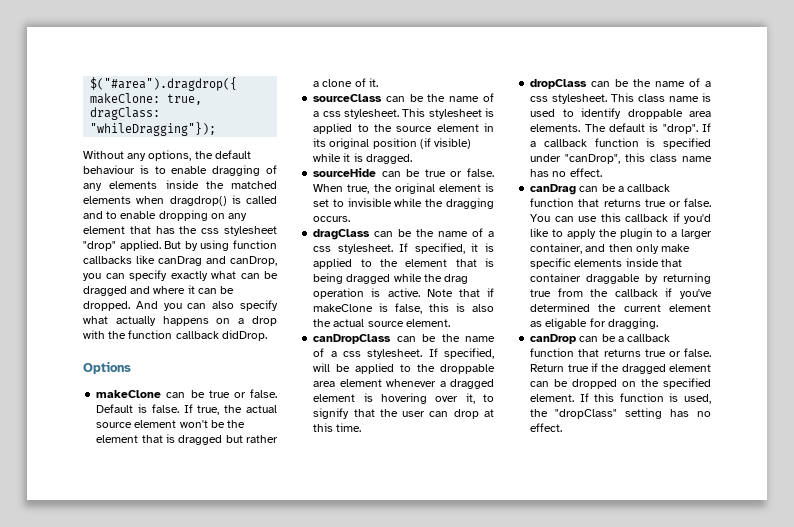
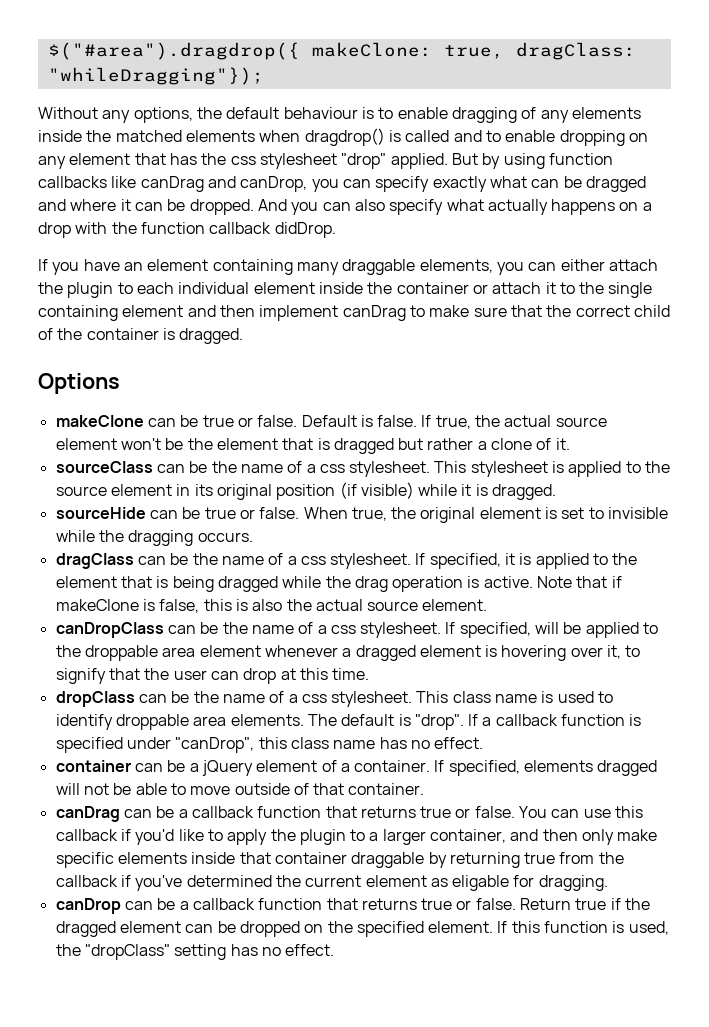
(267, 335) none -> [38,259,658,275] [38,282,653,298] [38,305,670,321] [38,328,244,344] // If you have an element containing many draggable elements, you can either attach the plugin to each individual element inside the container or attach it to the single containing element and then implement canDrag to make sure that the correct child of the container is dragged.
(602, 172) none -> [55,760,658,776] [55,783,425,795] // container can be a jQuery element of a container. If specified, elements dragged will not be able to move outside of that container.

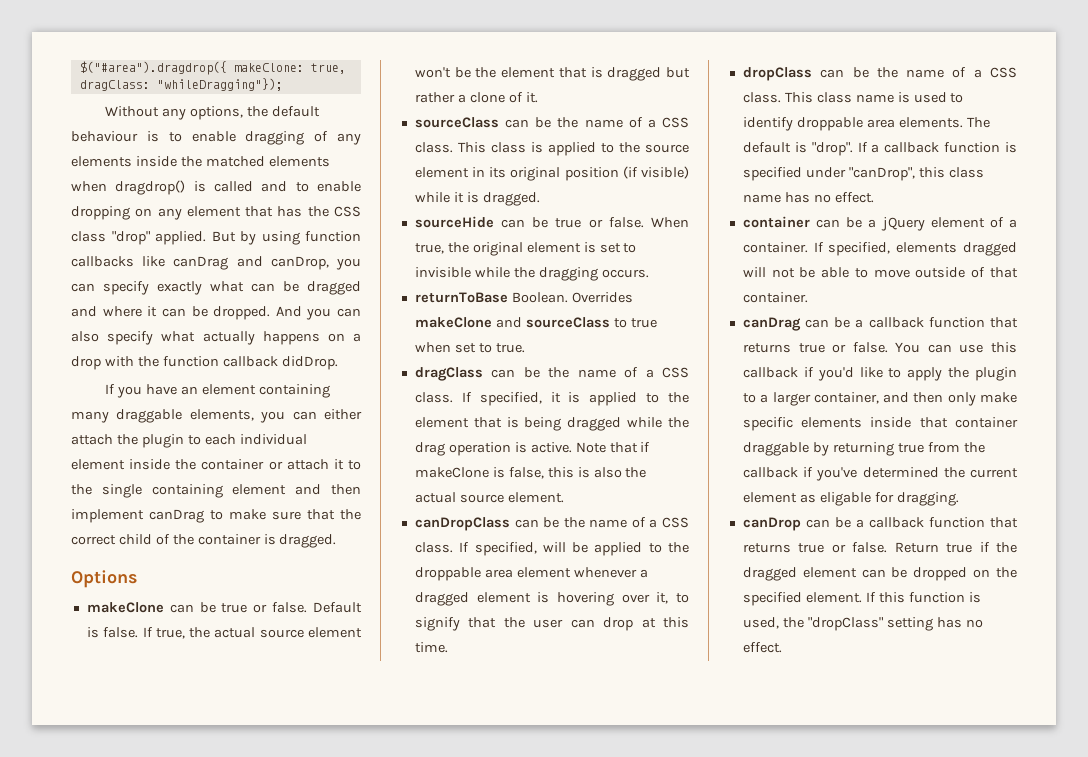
[230,153,337,169] css stylesheet -> [334,206,361,217] [71,231,106,242] CSS class
[319,461,548,477] css stylesheet. This stylesheet -> [662,117,689,128] [414,142,526,153] CSS class. This class
(253, 537) none -> [414,292,633,303] [414,317,657,328] [414,342,525,353] // returnToBase Boolean. Overrides makeClone and sourceClass to true when set to true.
[300,553,412,569] css stylesheet. -> [662,367,689,378] [414,392,453,403] CSS class.
[330,622,442,638] css stylesheet. -> [662,517,689,528] [414,542,453,553] CSS class.
[301,691,413,707] css stylesheet. -> [990,67,1017,78] [742,92,781,103] CSS class.

